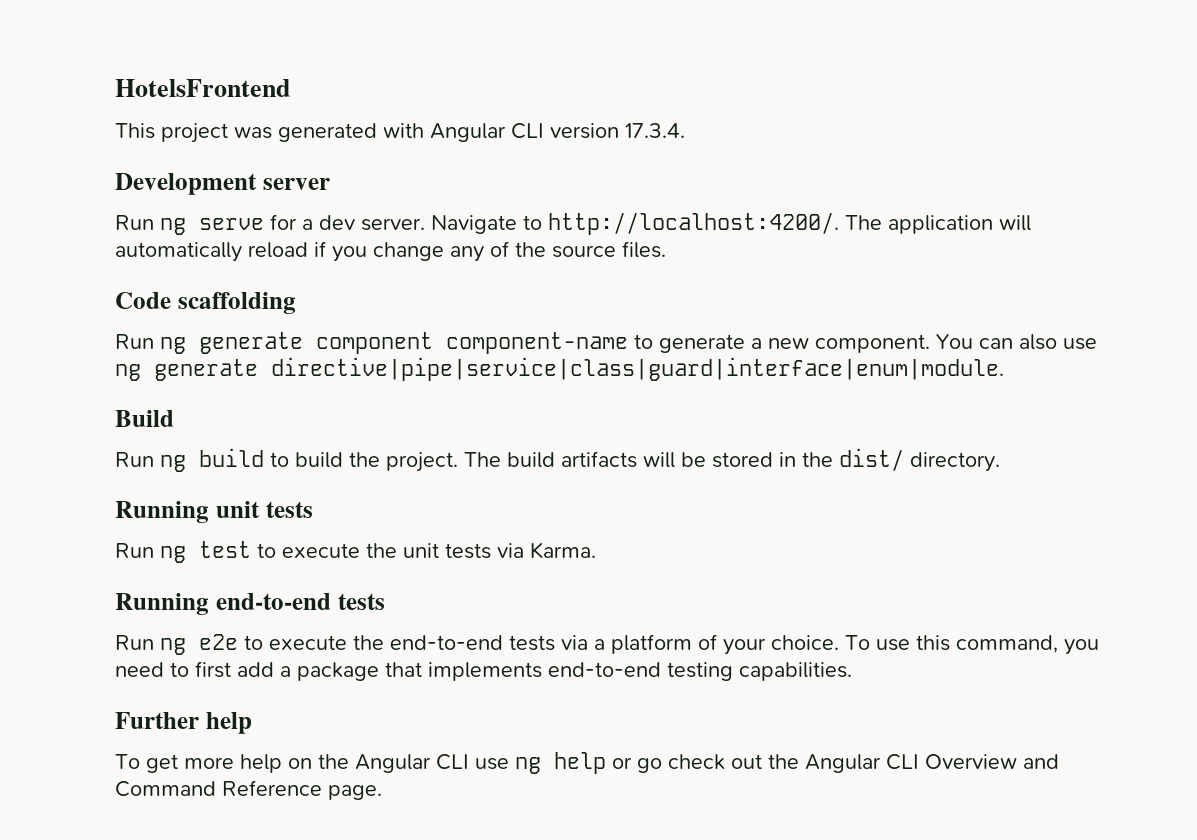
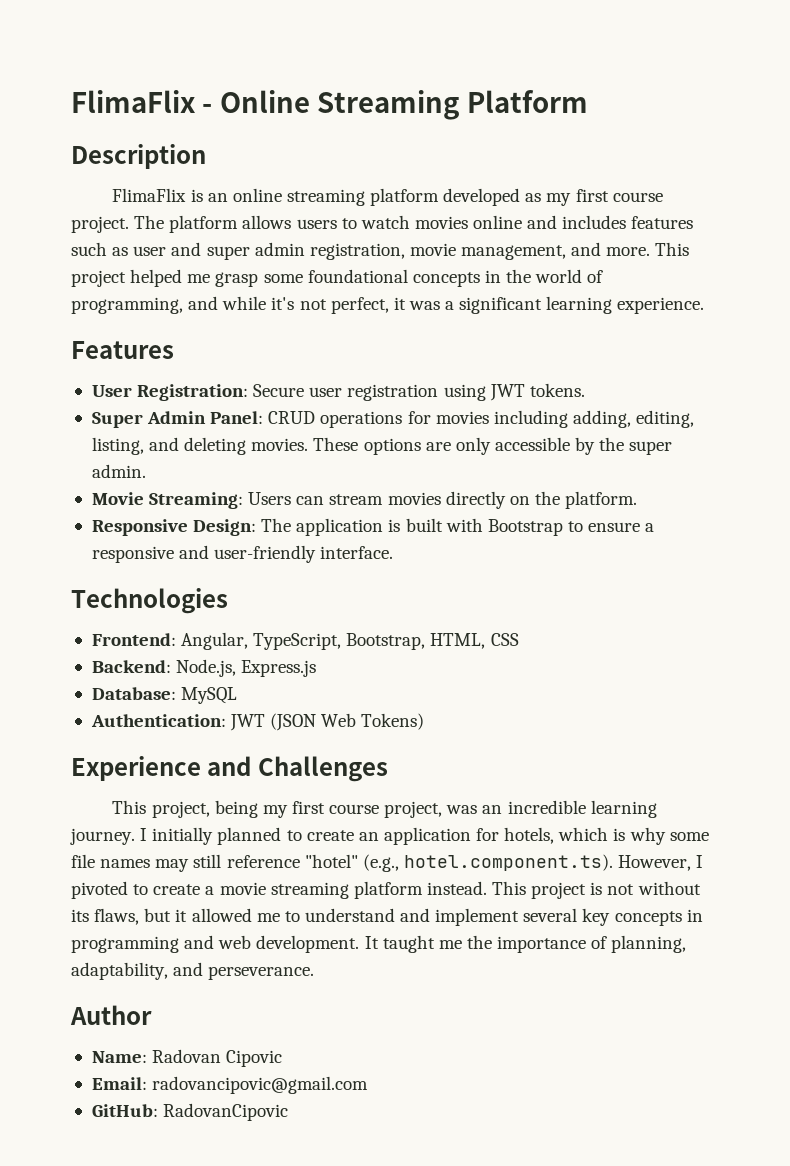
[115,79,290,97] [115,123,685,143] [115,173,330,195] [115,212,1031,235] [115,241,666,262] [115,292,296,314] [115,332,1097,354] [115,357,1004,381] [115,410,174,427] [115,448,1000,472] [115,501,313,523] [115,541,596,563] [115,593,385,615] [115,634,1099,655] [115,661,852,681] [115,712,252,734] [115,752,1059,774] [115,780,382,800] HotelsFrontend // This project was generated with Angular CLI version 17.3.4. // Development server // Run ng serve for a dev server. Navigate to http://localhost:4200/. The application will automatically reload if you change any of the source files. // Code scaffolding // Run ng generate component component-name to generate a new component. You can also use ng generate directive|pipe|service|class|guard|interface|enum|module. // Build // Run ng build to build the project. The build artifacts will be stored in the dist/ directory. // Running unit tests // Run ng test to execute the unit tests via Karma. // Running end-to-end tests // Run ng e2e to execute the end-to-end tests via a platform of your choice. To use this command, you need to first add a package that implements end-to-end testing capabilities. // Further help // To get more help on the Angular CLI use ng help or go check out the Angular CLI Overview and Command Reference page. -> [71,90,588,120] [71,144,206,169] [112,188,663,206] [71,215,694,233] [71,242,690,260] [71,269,604,287] [71,296,705,314] [71,341,174,359] [91,383,585,401] [91,410,695,428] [91,437,673,455] [91,464,146,478] [91,491,638,509] [91,518,655,536] [91,545,394,563] [71,588,228,614] [91,632,519,650] [91,659,317,677] [91,687,238,704] [90,713,425,731] [71,756,388,782] [112,800,657,818] [70,827,709,845] [71,854,704,872] [71,881,701,899] [71,908,703,926] [71,935,687,953] [71,962,315,980] [70,1005,152,1025] [91,1049,283,1067] [91,1076,369,1094] [91,1103,289,1121] FlimaFlix - Online Streaming Platform // Description // FlimaFlix is an online streaming platform developed as my first course project. The platform allows users to watch movies online and includes features such as user and super admin registration, movie management, and more. This project helped me grasp some foundational concepts in the world of programming, and while it's not perfect, it was a significant learning experience. // Features // User Registration: Secure user registration using JWT tokens. // Super Admin Panel: CRUD operations for movies including adding, editing, listing, and deleting movies. These options are only accessible by the super admin. // Movie Streaming: Users can stream movies directly on the platform. // Responsive Design: The application is built with Bootstrap to ensure a responsive and user-friendly interface. // Technologies // Frontend: Angular, TypeScript, Bootstrap, HTML, CSS // Backend: Node.js, Express.js // Database: MySQL // Authentication: JWT (JSON Web Tokens) // Experience and Challenges // This project, being my first course project, was an incredible learning journey. I initially planned to create an application for hotels, which is why some file names may still reference "hotel" (e.g., hotel.component.ts). However, I pivoted to create a movie streaming platform instead. This project is not without its flaws, but it allowed me to understand and implement several key concepts in programming and web development. It taught me the importance of planning, adaptability, and perseverance. // Author // Name: Radovan Cipovic // Email: radovancipovic@gmail.com // GitHub: RadovanCipovic

